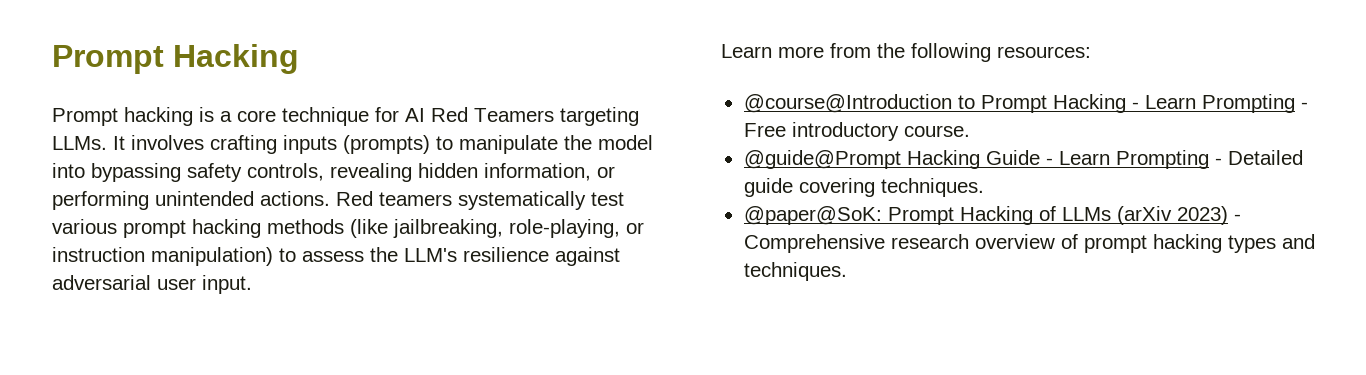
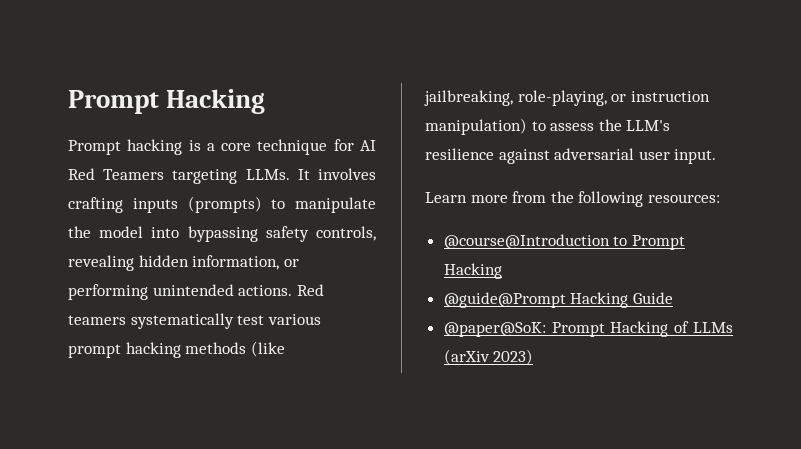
[1131,94,1308,113] [743,122,970,141] [743,150,1303,169] [743,178,984,197] - Learn Prompting - Free introductory course. // @guide@Prompt Hacking Guide - Learn Prompting - Detailed guide covering techniques. -> [443,292,673,308] // @guide@Prompt Hacking Guide
[1233,214,1241,221] [743,234,1315,253] [743,262,847,281] - Comprehensive research overview of prompt hacking types and techniques. -> (534, 357) none

